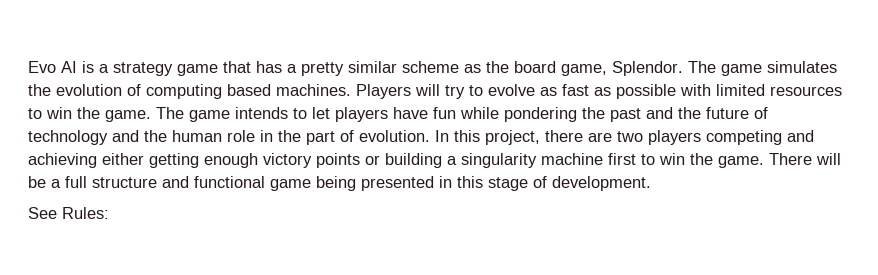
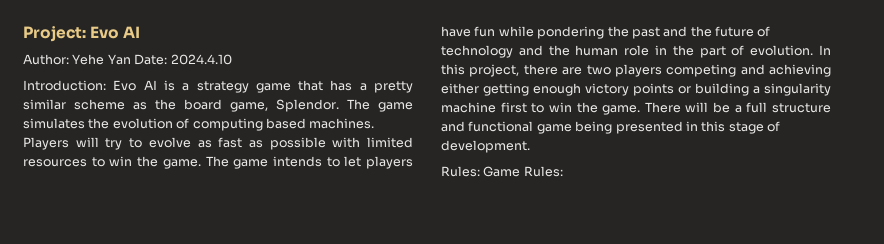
(28, 67) none -> [23,26,141,42] [23,54,232,65] [23,80,106,91] Project: Evo AI // Author: Yehe Yan Date: 2024.4.10 // Introduction:
[28,207,57,219] See -> [441,166,521,177] Rules: Game

